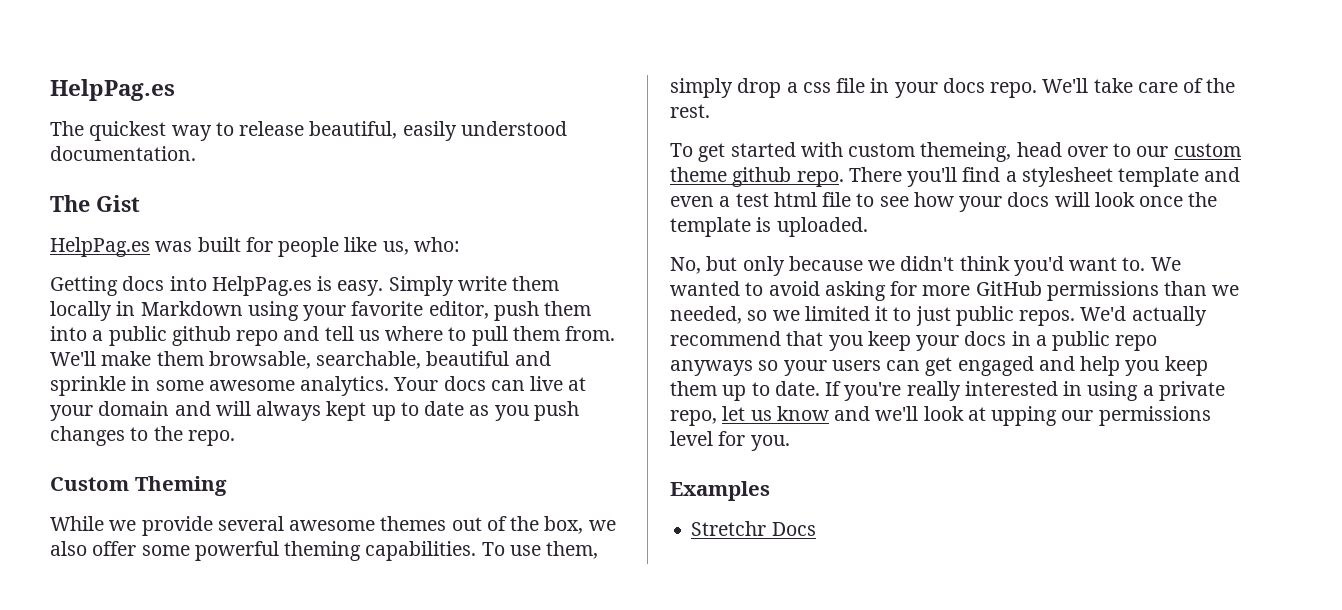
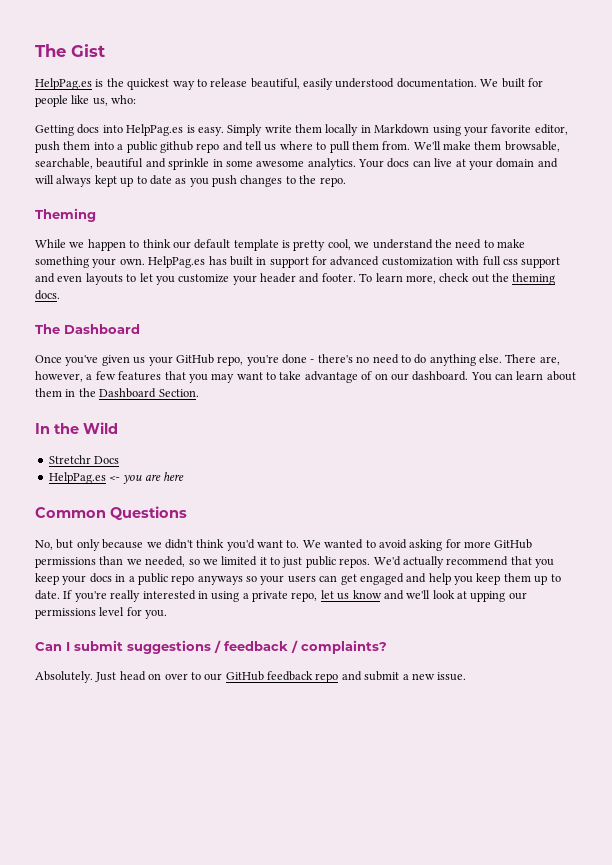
[50,79,175,101] [50,121,84,136] HelpPag.es // The -> [35,44,105,57] [35,78,124,90] The Gist // HelpPag.es is the
[50,195,140,212] [50,237,193,257] // The Gist // HelpPag.es was -> [480,79,499,87] We
[50,477,129,491] Custom -> (346, 182) none
[141,516,616,536] [50,541,599,561] [670,78,1236,98] [670,104,710,118] [670,142,1241,162] [670,167,1241,187] [670,192,1218,212] [670,217,868,237] provide several awesome themes out of the box, we also offer some powerful theming capabilities. To use them, simply drop a css file in your docs repo. We'll take care of the rest. // To get started with custom themeing, head over to our custom theme github repo. There you'll find a stylesheet template and even a test html file to see how your docs will look once the template is uploaded. -> [87,239,525,251] [35,256,561,268] [35,273,556,285] [35,290,60,300] [35,324,140,334] [35,354,560,366] [35,371,576,383] [35,388,199,398] [35,422,118,434] [48,455,120,464] [48,472,185,484] [35,506,187,520] happen to think our default template is pretty cool, we understand the need to make something your own. HelpPag.es has built in support for advanced customization with full css support and even layouts to let you customize your header and footer. To learn more, check out the theming docs. // The Dashboard // Once you've given us your GitHub repo, you're done - there's no need to do anything else. There are, however, a few features that you may want to take advantage of on our dashboard. You can learn about them in the Dashboard Section. // In the Wild // Stretchr Docs // HelpPag.es <- you are here // Common Questions
[670,481,770,501] [691,521,816,536] Examples // Stretchr Docs -> [35,640,387,654] [35,671,467,683] Can I submit suggestions / feedback / complaints? // Absolutely. Just head on over to our GitHub feedback repo and submit a new issue.

